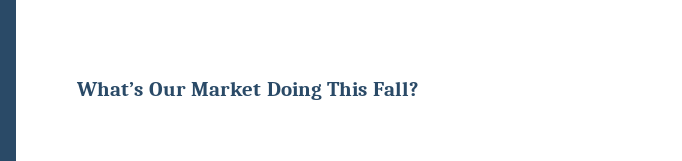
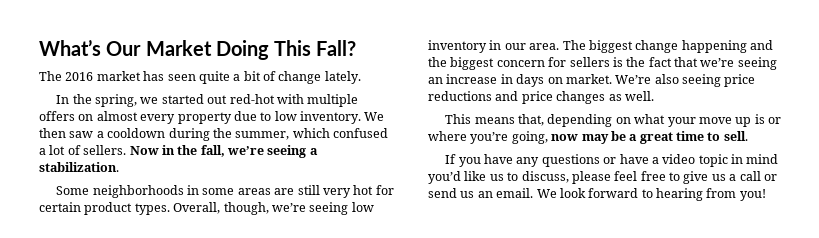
(418, 88) none -> [39,71,361,84] [56,94,359,107] [39,111,385,124] [39,128,388,141] [39,145,318,158] [39,162,119,172] [56,185,394,198] [39,202,374,215] [428,40,773,53] [428,57,777,70] [428,74,756,87] [428,91,654,104] [445,114,782,127] [428,131,748,144] [445,154,779,167] [428,171,777,184] [428,188,766,201] // The 2016 market has seen quite a bit of change lately. // In the spring, we started out red-hot with multiple offers on almost every property due to low inventory. We then saw a cooldown during the summer, which confused a lot of sellers. Now in the fall, we’re seeing a stabilization. // Some neighborhoods in some areas are still very hot for certain product types. Overall, though, we’re seeing low inventory in our area. The biggest change happening and the biggest concern for sellers is the fact that we’re seeing an increase in days on market. We’re also seeing price reductions and price changes as well. // This means that, depending on what your move up is or where you’re going, now may be a great time to sell. // If you have any questions or have a video topic in mind you’d like us to discuss, please feel free to give us a call or send us an email. We look forward to hearing from you!

